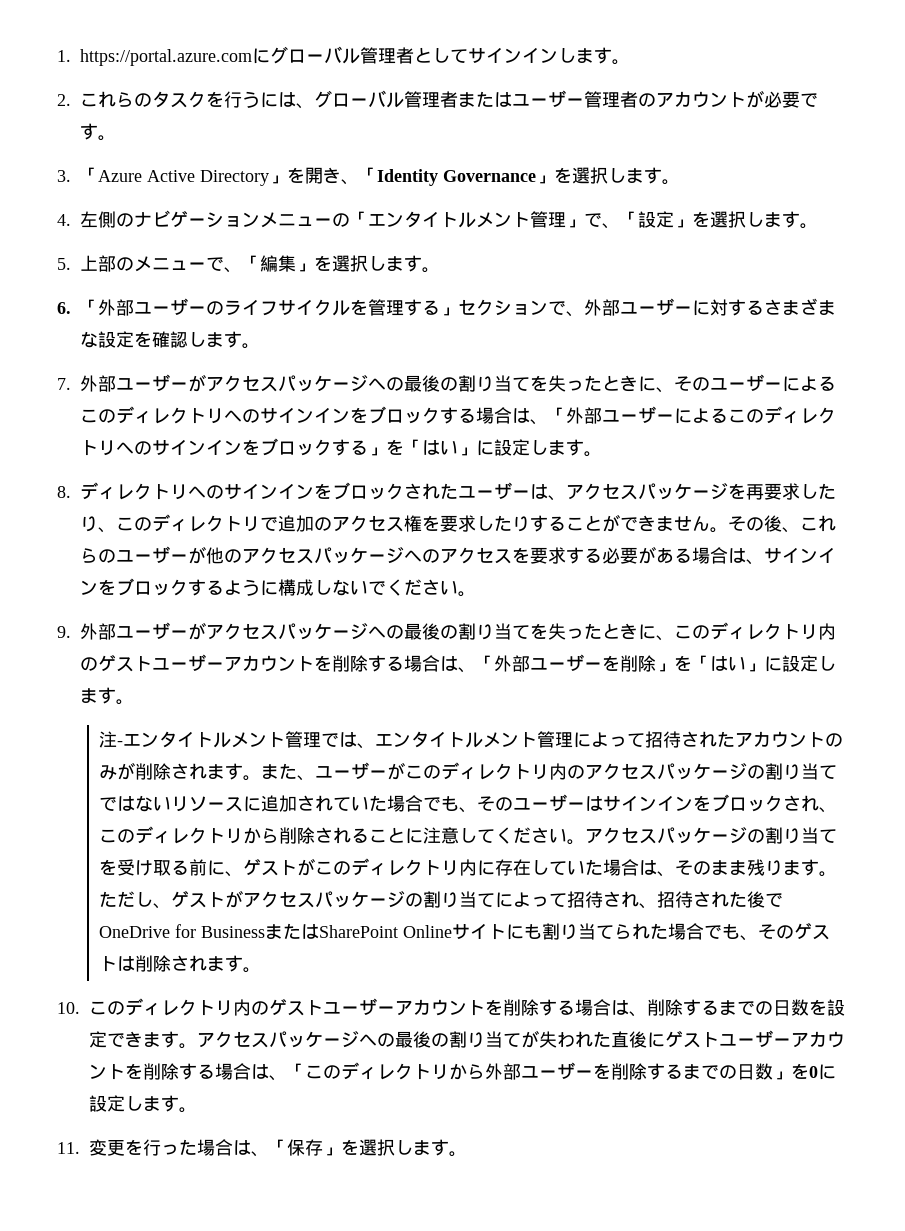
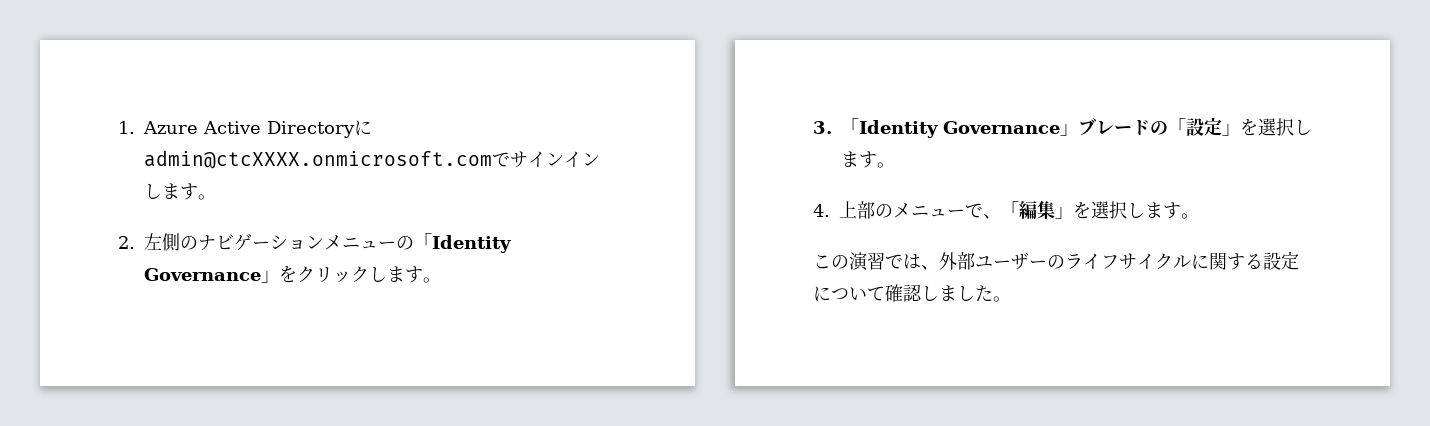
[80,46,468,66] https://portal.azure.comにグローバル管理者として -> [143,120,372,138] [144,150,510,169] Azure Active Directoryにadmin@ctcXXXX.onmicrosoft.comで
[80,90,818,109] [80,123,116,141] [57,167,680,186] [57,214,71,226] これらのタスクを行うには、グローバル管理者またはユーザー管理者のアカウントが必要です。 // 3.「Azure Active Directory」を開き、「Identity Governance」を選択します。 // 4. -> (135, 242) none
[368,211,620,229] エンタイトルメント管理」で、 -> [432,235,511,253] [144,265,441,283] [813,118,1168,138] Identity Governance」をクリックします。 // 3.「Identity Governance」ブレードの
[57,258,71,270] 5. -> [813,204,830,217] 4.
[57,299,98,314] 6.「 -> [813,252,939,271] この演習では、
[350,298,836,317] [80,331,260,349] [57,374,836,393] [80,406,836,425] [80,438,602,457] [57,482,836,501] [80,514,836,533] [80,546,836,565] [80,578,476,597] [57,622,836,641] [80,654,836,673] [80,687,134,705] [99,731,844,749] [99,762,838,781] [99,794,838,813] [99,826,838,845] [99,858,838,877] [99,890,784,909] [99,923,831,941] [99,955,262,973] [57,998,845,1017] [89,1030,845,1049] [89,1062,836,1081] [89,1095,197,1113] [57,1139,449,1157] を管理する」セクションで、外部ユーザーに対するさまざまな設定を確認します。 // 7.外部ユーザーがアクセスパッケージへの最後の割り当てを失ったときに、そのユーザーによるこのディレクトリへのサインインをブロックする場合は、「外部ユーザーによるこのディレクトリへのサインインをブロックする」を「はい」に設定します。 // 8.ディレクトリへのサインインをブロックされたユーザーは、アクセスパッケージを再要求したり、このディレクトリで追加のアクセス権を要求したりすることができません。その後、これらのユーザーが他のアクセスパッケージへのアクセスを要求する必要がある場合は、サインインをブロックするように構成しないでください。 // 9.外部ユーザーがアクセスパッケージへの最後の割り当てを失ったときに、このディレクトリ内のゲストユーザーアカウントを削除する場合は、「外部ユーザーを削除」を「はい」に設定します。 // 注-エンタイトルメント管理では、エンタイトルメント管理によって招待されたアカウントのみが削除されます。また、ユーザーがこのディレクトリ内のアクセスパッケージの割り当てではないリソースに追加されていた場合でも、そのユーザーはサインインをブロックされ、このディレクトリから削除されることに注意してください。アクセスパッケージの割り当てを受け取る前に、ゲストがこのディレクトリ内に存在していた場合は、そのまま残ります。ただし、ゲストがアクセスパッケージの割り当てによって招待され、招待された後でOneDrive for BusinessまたはSharePoint Onlineサイトにも割り当てられた場合でも、そのゲストは削除されます。 // 10.このディレクトリ内のゲストユーザーアカウントを削除する場合は、削除するまでの日数を設定できます。アクセスパッケージへの最後の割り当てが失われた直後にゲストユーザーアカウントを削除する場合は、「このディレクトリから外部ユーザーを削除するまでの日数」を0に設定します。 // 11.変更を行った場合は、「保存」を選択します -> [1191,251,1299,270] [813,284,993,302] に関する設定について確認しました

